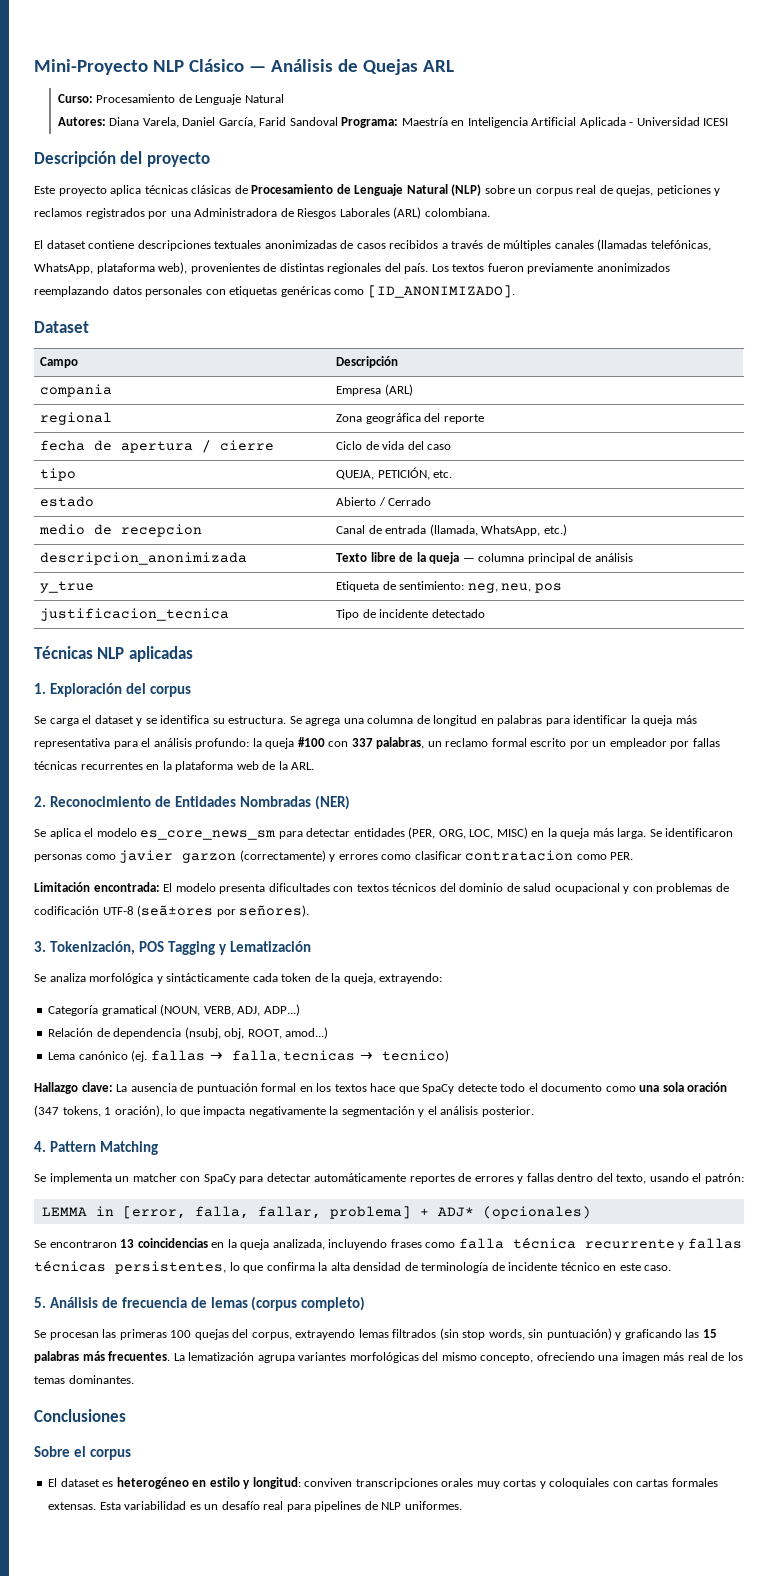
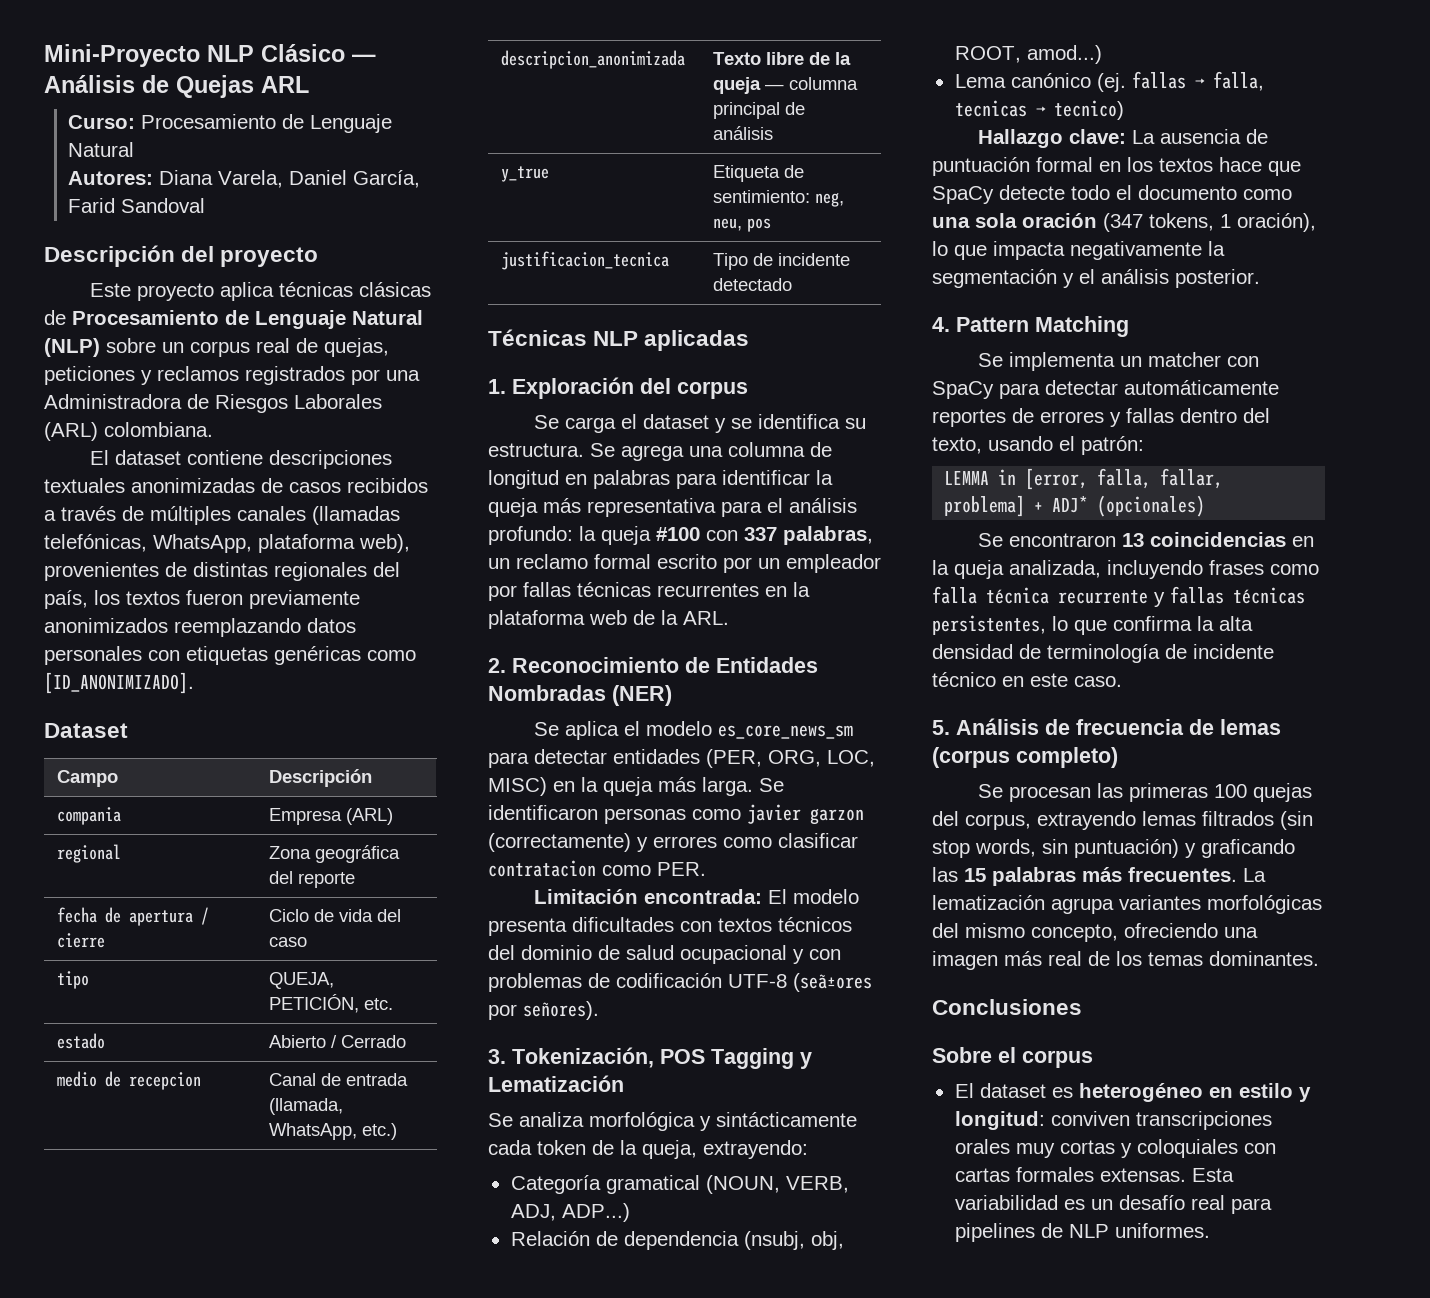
[341,117,729,128] Programa: Maestría en Inteligencia Artificial Aplicada - Universidad ICESI -> (206, 205) none
[404,263,449,274] país. Los -> [44,590,120,609] país, los

